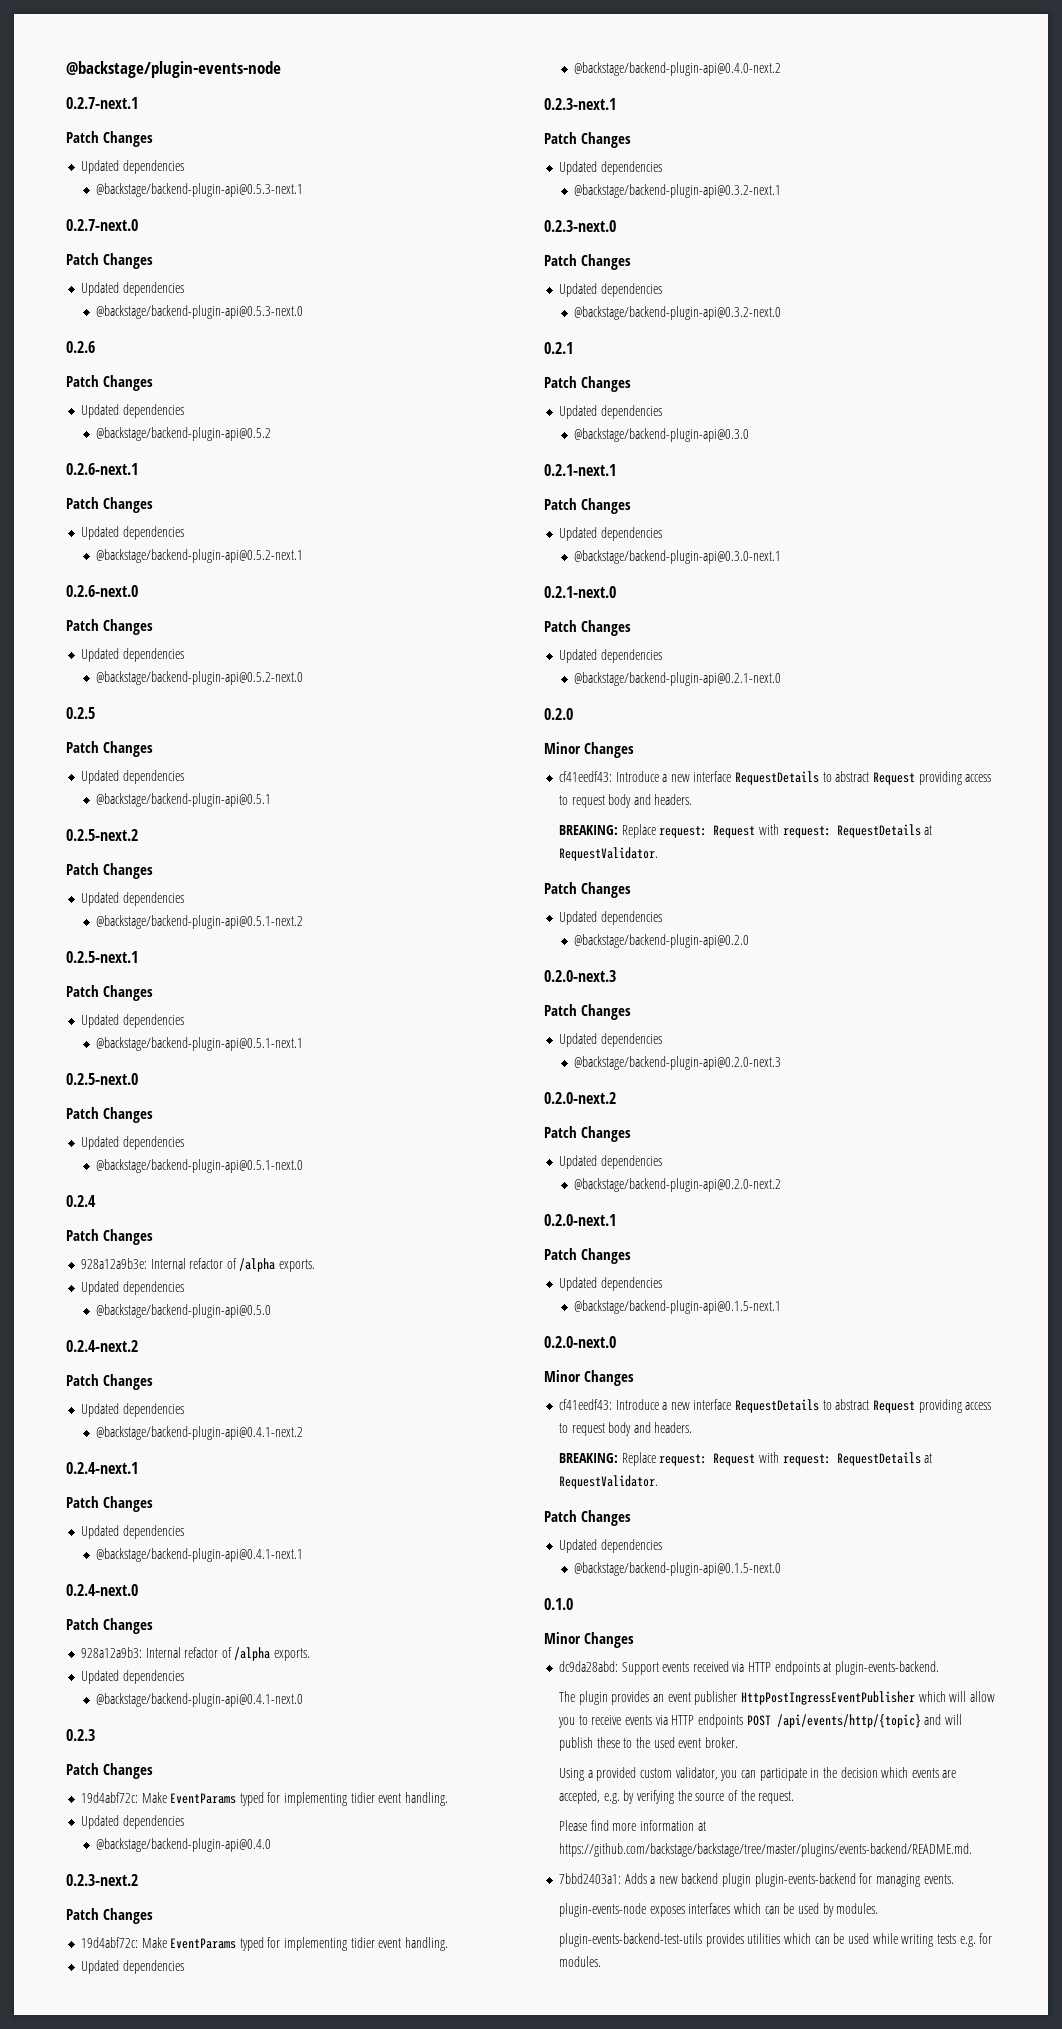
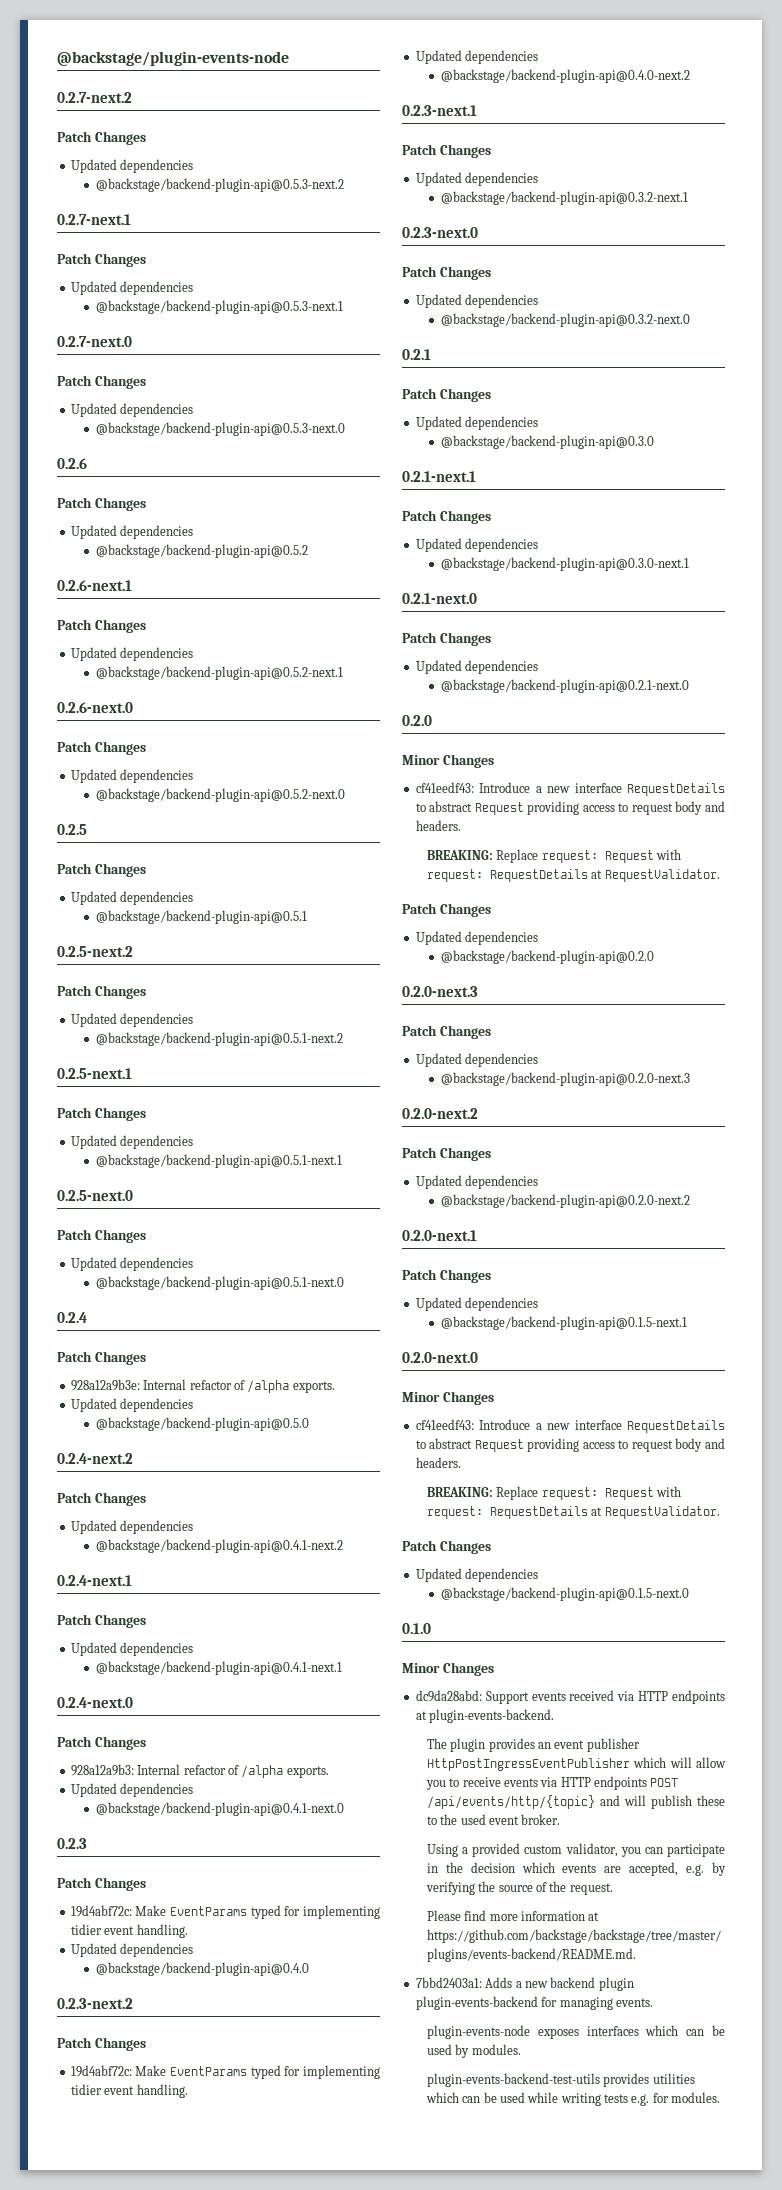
(281, 69) none -> [57,92,132,103] [57,131,146,145] [70,159,194,173] [95,178,344,192] // 0.2.7-next.2 // Patch Changes // Updated dependencies // @backstage/backend-plugin-api@0.5.3-next.2

